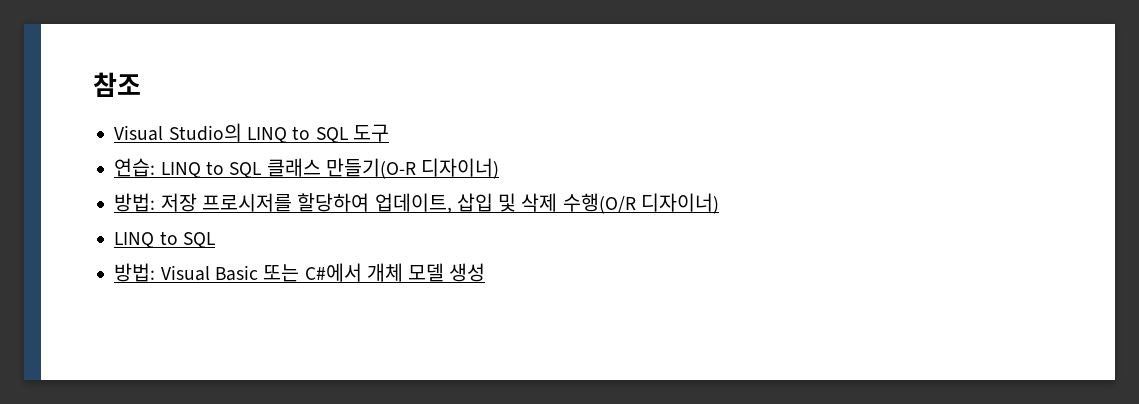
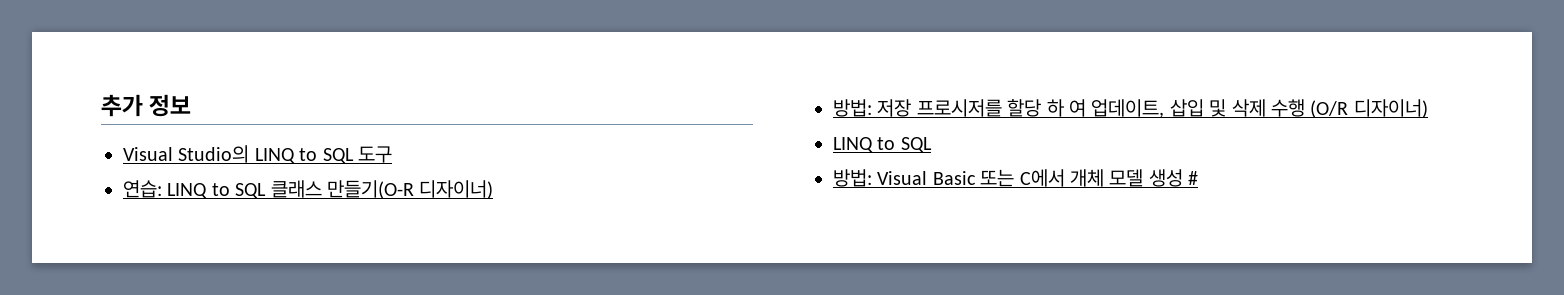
[93,72,141,97] 참조 -> [101,94,192,117] 추가 정보
[297,193,370,212] 할당하여 -> [1007,99,1086,117] 할당 하 여
[562,193,636,214] 수행(O/R -> [1271,99,1349,118] 수행 (O/R
[304,263,362,282] C#에서 -> [1019,169,1065,187] C에서
(486, 272) none -> [1188,171,1199,185] #

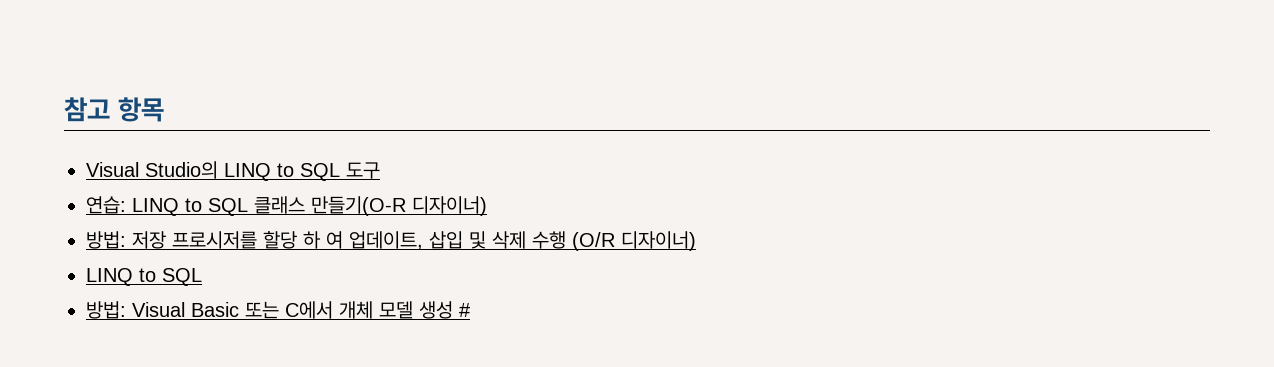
[101,94,192,117] 추가 정보 -> [64,97,164,122] 참고 항목

